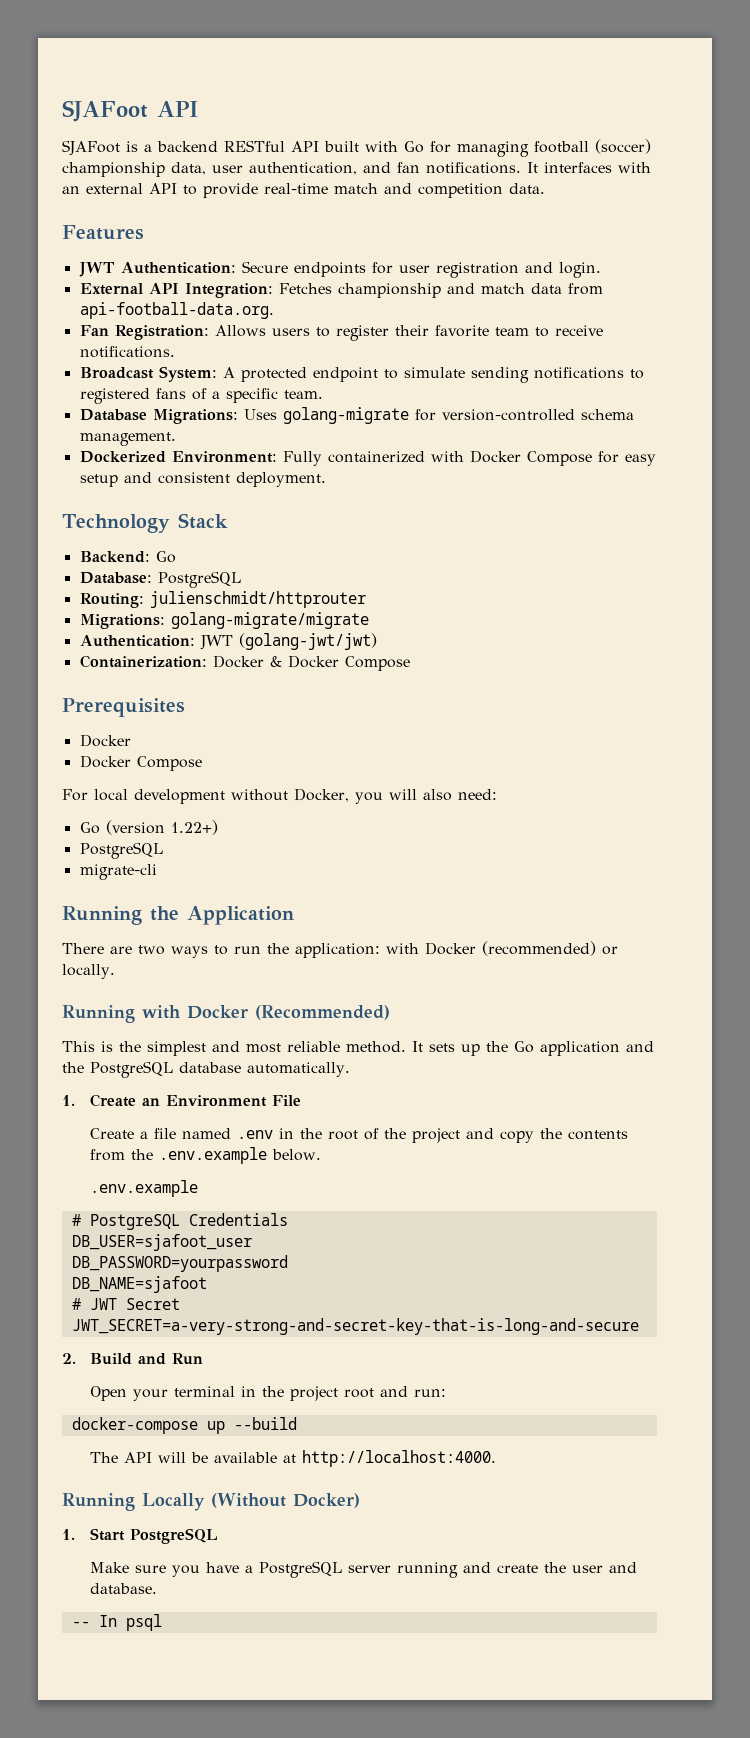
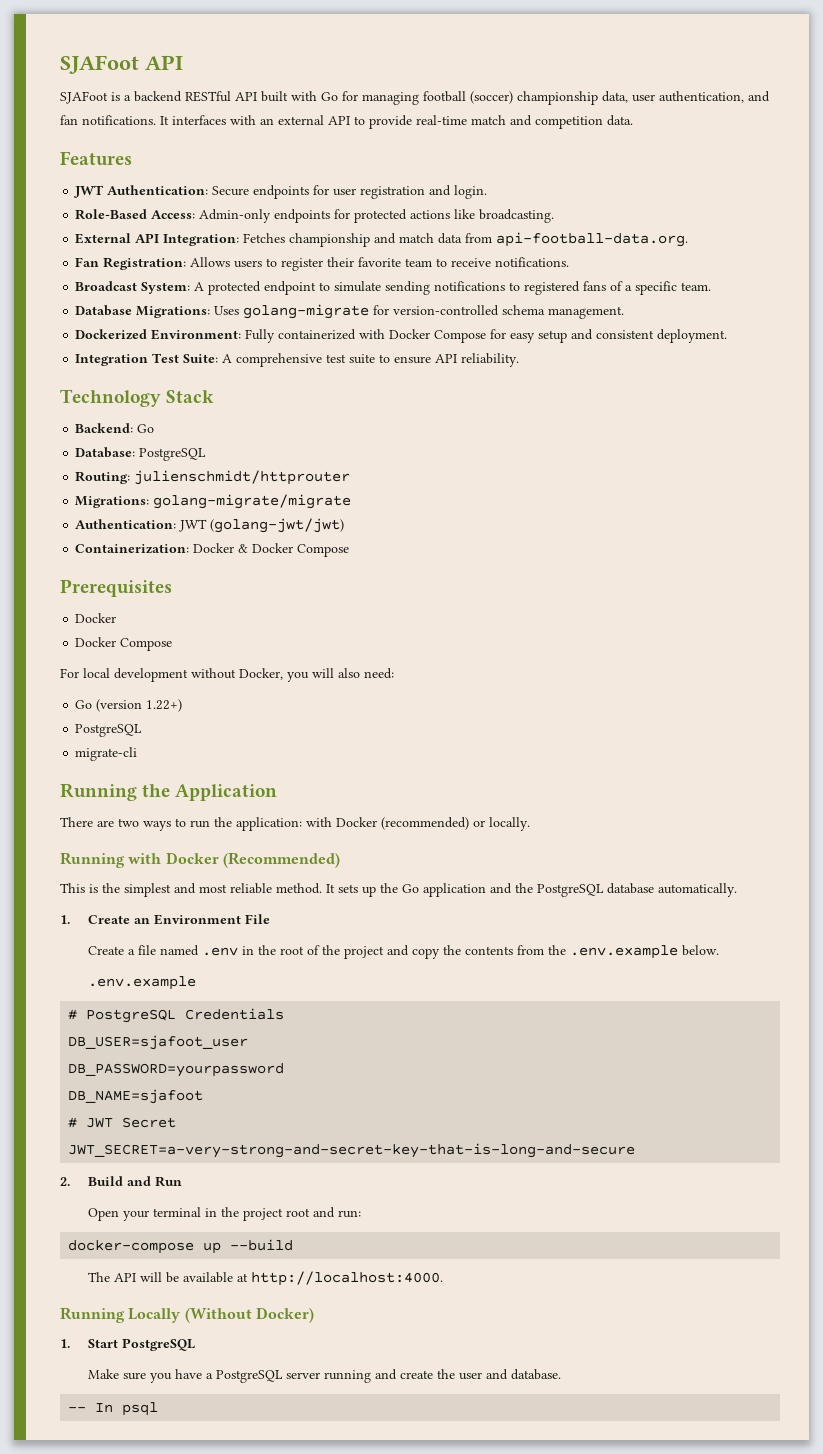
(601, 270) none -> [75,209,555,223] // Role-Based Access: Admin-only endpoints for protected actions like broadcasting.
(326, 479) none -> [75,353,520,367] // Integration Test Suite: A comprehensive test suite to ensure API reliability.

